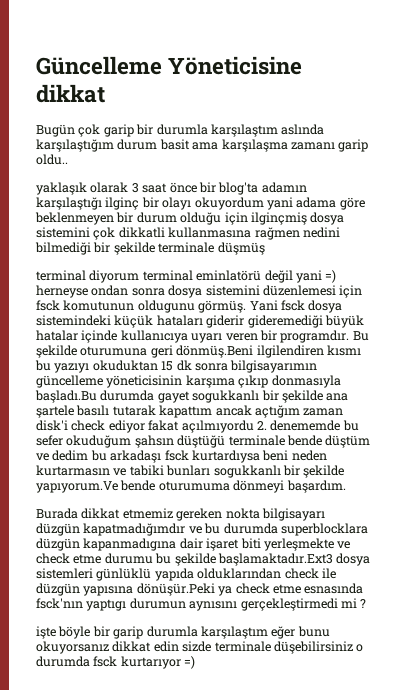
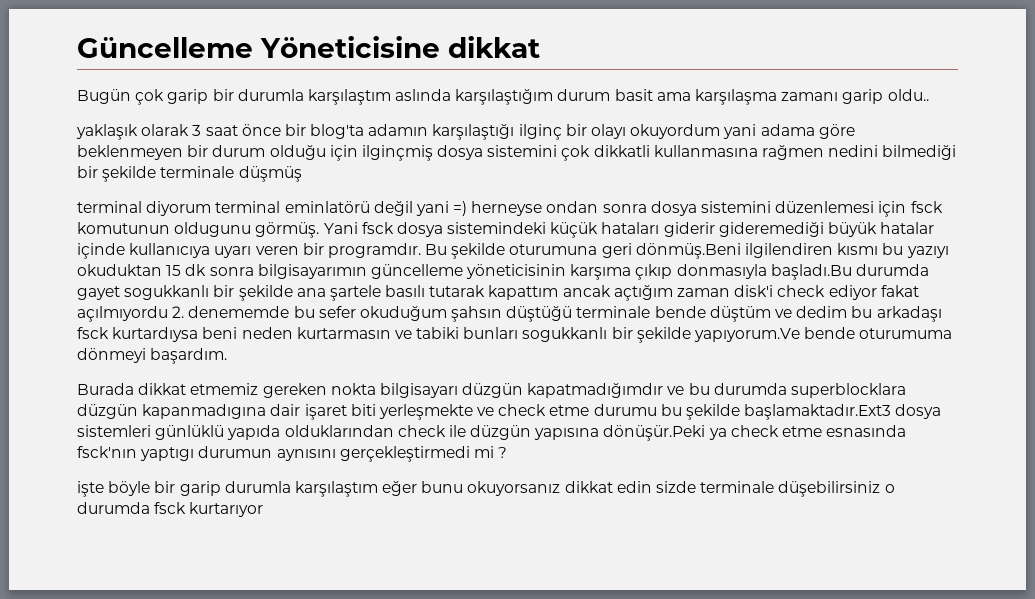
[184,656,196,669] =) -> (264, 509) none

